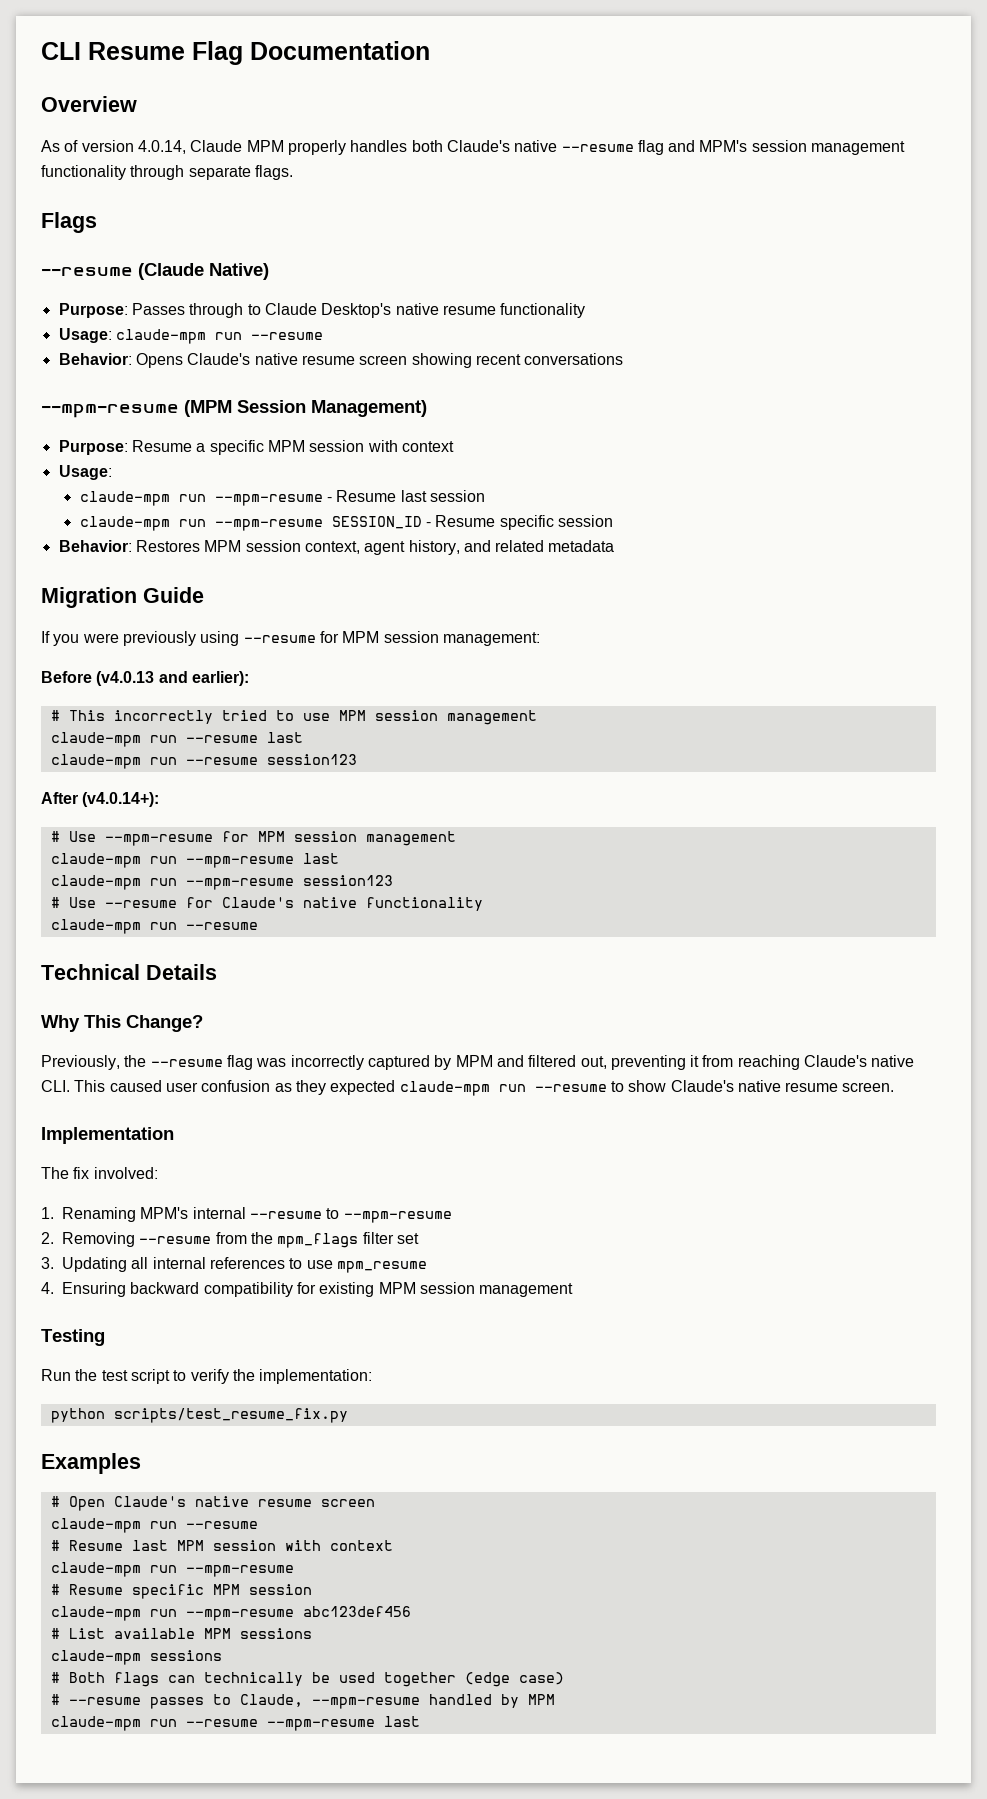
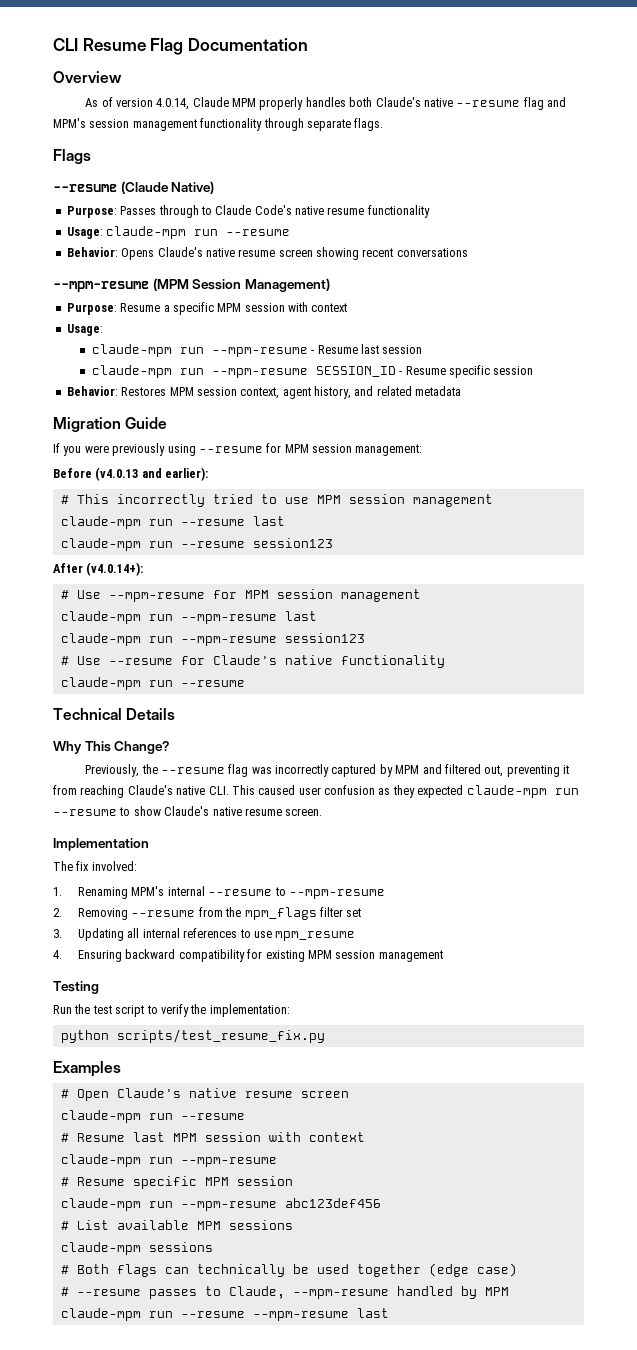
[321,303,392,318] Desktop's -> [254,205,292,215] Code's

